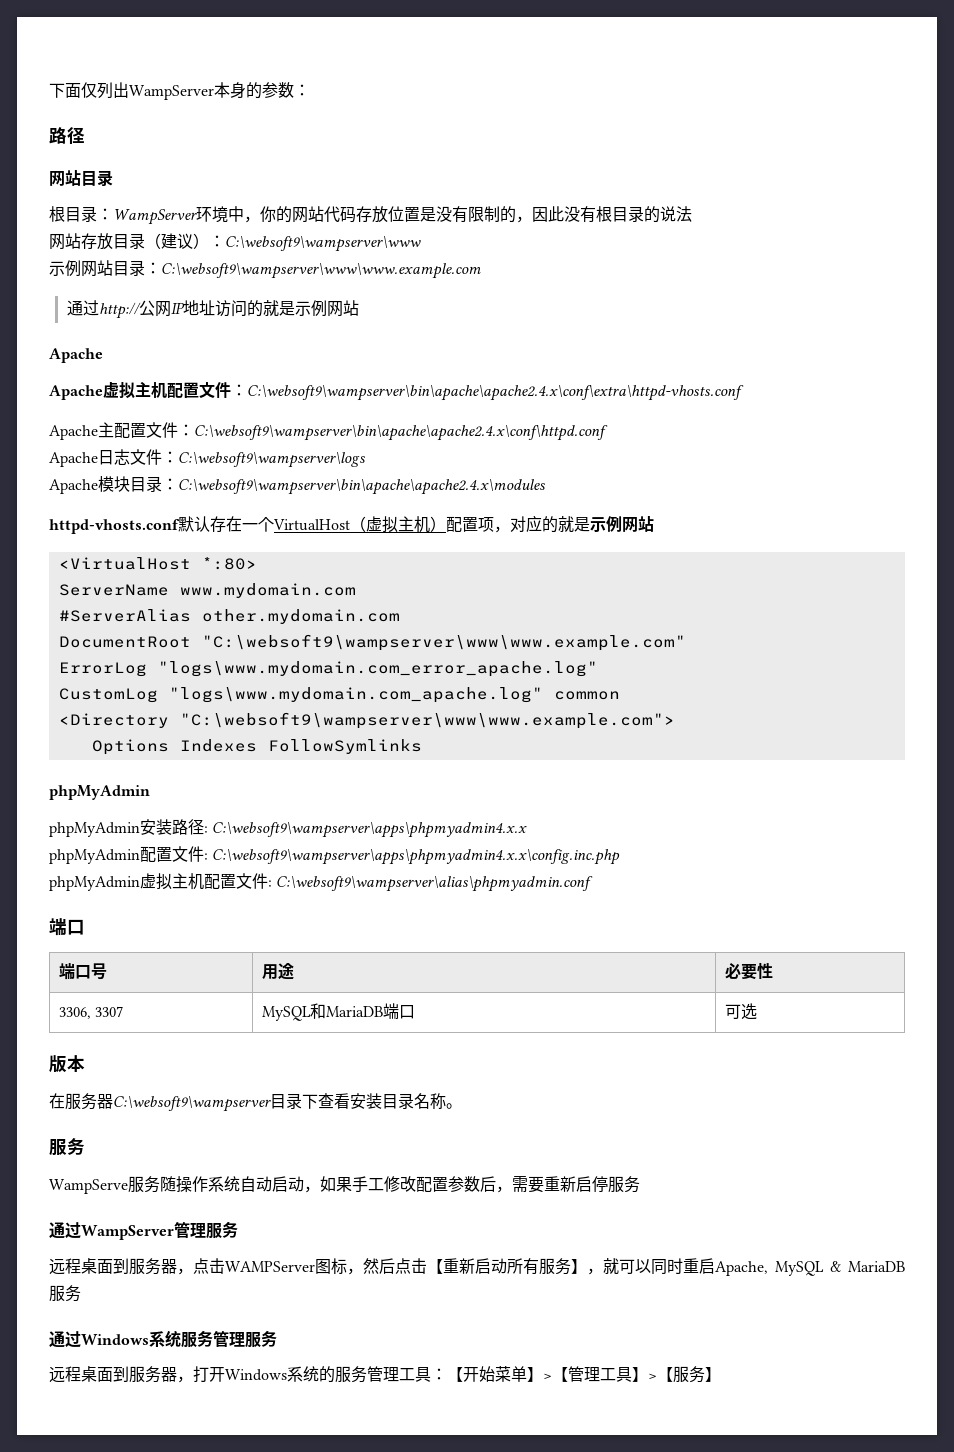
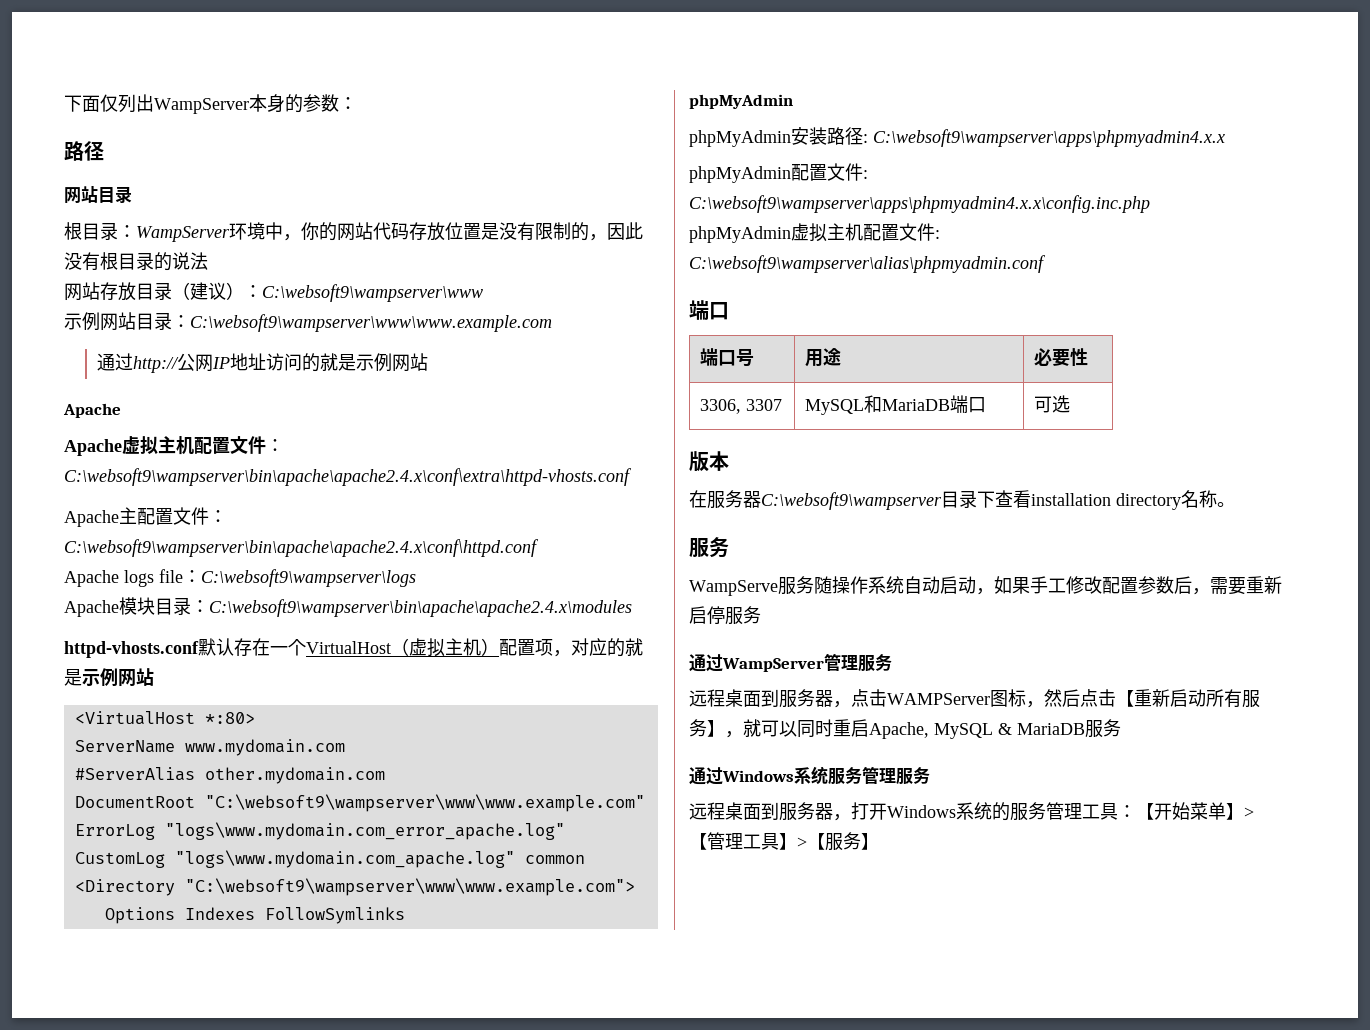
[98,449,162,465] 日志文件 -> [124,569,183,587] logs file
[350,1093,414,1109] 安装目录 -> [1031,493,1181,510] installation directory

